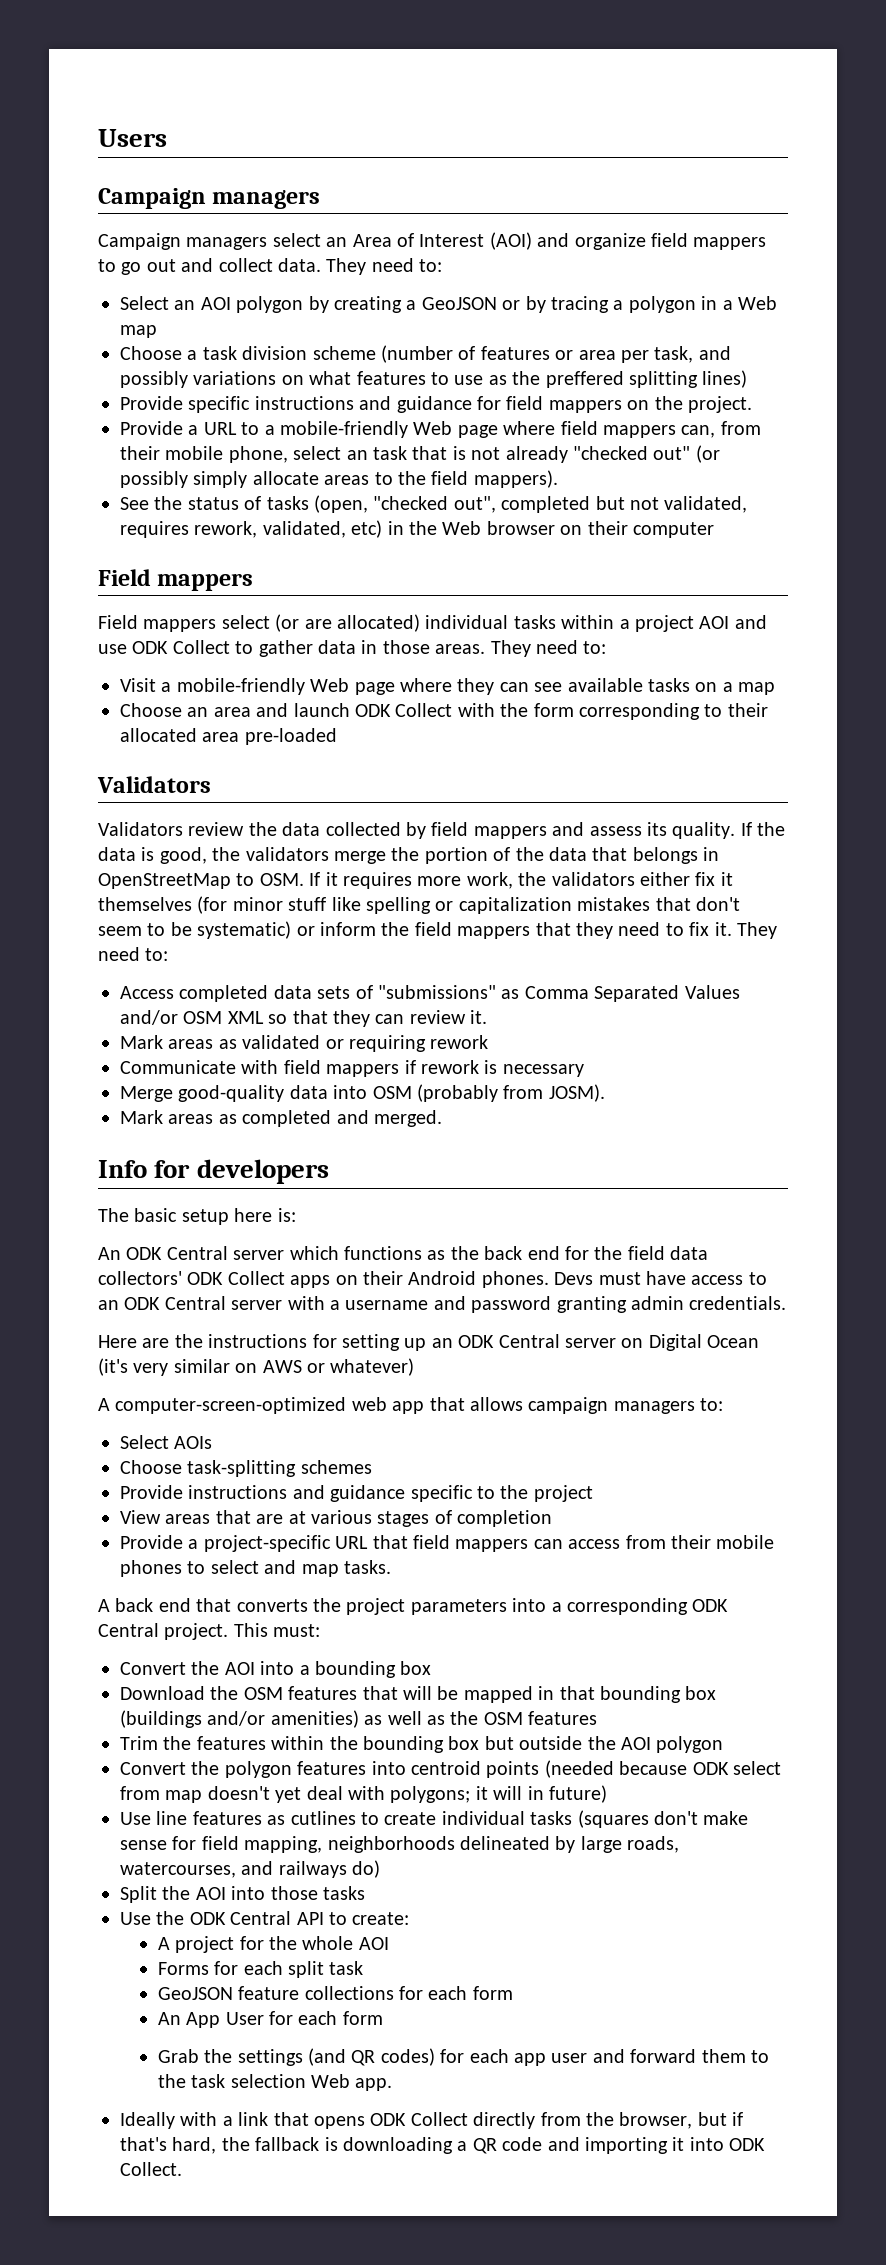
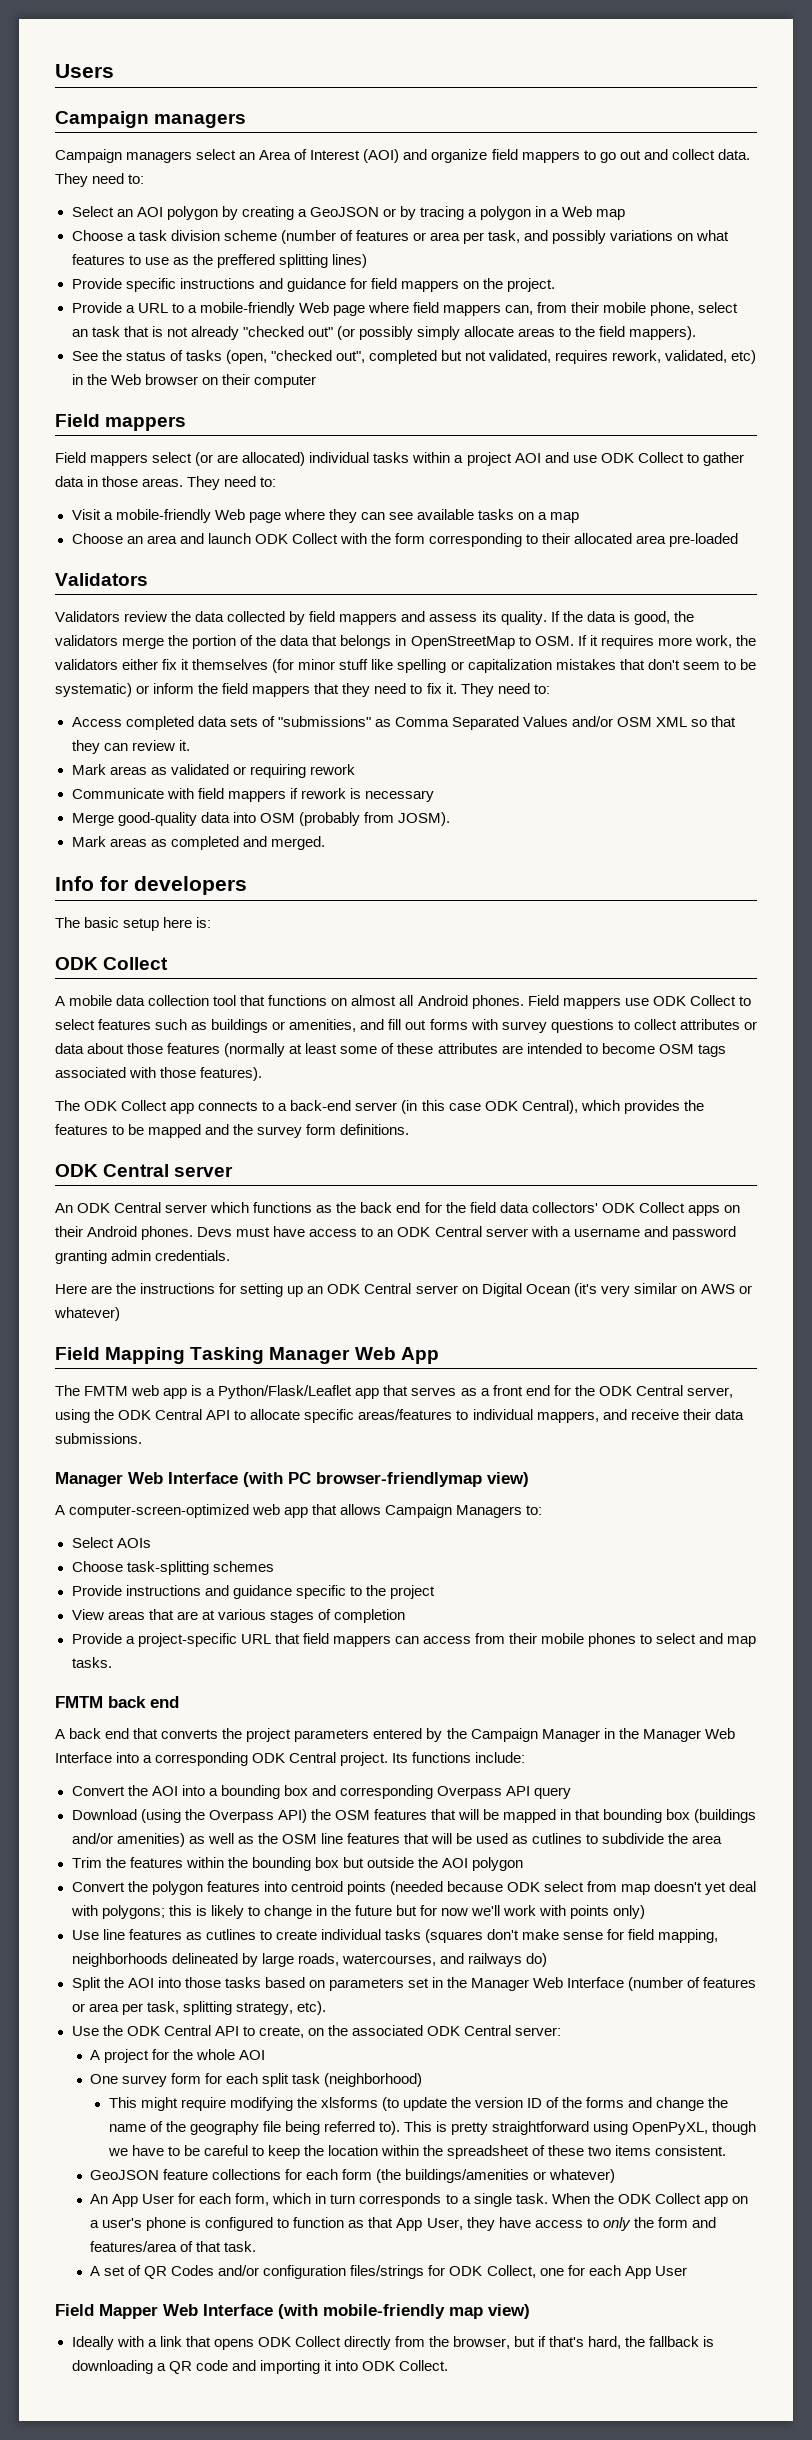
(296, 1215) none -> [55,957,169,970] [55,995,751,1009] [55,1019,757,1033] [55,1043,726,1057] [55,1067,263,1081] [55,1100,704,1114] [55,1124,410,1138] [55,1164,234,1177] // ODK Collect // A mobile data collection tool that functions on almost all Android phones. Field mappers use ODK Collect to select features such as buildings or amenities, and fill out forms with survey questions to collect attributes or data about those features (normally at least some of these attributes are intended to become OSM tags associated with those features). // The ODK Collect app connects to a back-end server (in this case ODK Central), which provides the features to be mapped and the survey form definitions. // ODK Central server
(415, 1367) none -> [55,1347,439,1364] [55,1385,733,1399] [55,1409,744,1423] [55,1433,142,1444] [55,1472,529,1487] // Field Mapping Tasking Manager Web App // The FMTM web app is a Python/Flask/Leaflet app that serves as a front end for the ODK Central server, using the ODK Central API to allocate specific areas/features to individual mappers, and receive their data submissions. // Manager Web Interface (with PC browser-friendlymap view)
[528,1397,695,1414] campaign managers -> [385,1504,523,1518] Campaign Managers
(391, 1567) none -> [55,1696,179,1708] // FMTM back end
(507, 1607) none -> [373,1728,735,1742] [55,1752,112,1763] entered by the Campaign Manager in the Manager Web Interface
[233,1623,321,1637] This must: -> [392,1752,526,1763] Its functions include:
[120,1686,205,1700] // Download -> [311,1785,572,1799] [71,1809,307,1823] and corresponding Overpass API query // Download (using the Overpass API)
[528,1711,598,1725] features -> [320,1833,723,1844] line features that will be used as cutlines to subdivide the area
[475,1785,607,1803] it will in future) -> [168,1905,646,1919] this is likely to change in the future but for now we'll work with points only)
(365, 1893) none -> [264,1977,757,1991] [71,2001,326,2015] based on parameters set in the Manager Web Interface (number of features or area per task, splitting strategy, etc).
[352,1912,410,1925] create: -> [258,2025,562,2038] create, on the associated ODK Central server:
[157,1962,209,1975] Forms -> [90,2073,202,2087] One survey form
(364, 1968) none -> [324,2073,423,2087] [108,2097,729,2111] [108,2121,757,2135] [107,2145,727,2159] (neighborhood) // This might require modifying the xlsforms (to update the version ID of the forms and change the name of the geography file being referred to). This is pretty straightforward using OpenPyXL, though we have to be careful to keep the location within the spreadsheet of these two items consistent.
(513, 1993) none -> [376,2169,616,2183] (the buildings/amenities or whatever)
[342,2011,383,2025] [157,2048,769,2066] [157,2074,393,2091] form // Grab the settings (and QR codes) for each app user and forward them to the task selection Web app. -> [235,2193,748,2207] [90,2217,716,2231] [90,2241,257,2252] [90,2265,687,2279] [55,2304,530,2319] form, which in turn corresponds to a single task. When the ODK Collect app on a user's phone is configured to function as that App User, they have access to only the form and features/area of that task. // A set of QR Codes and/or configuration files/strings for ODK Collect, one for each App User // Field Mapper Web Interface (with mobile-friendly map view)

